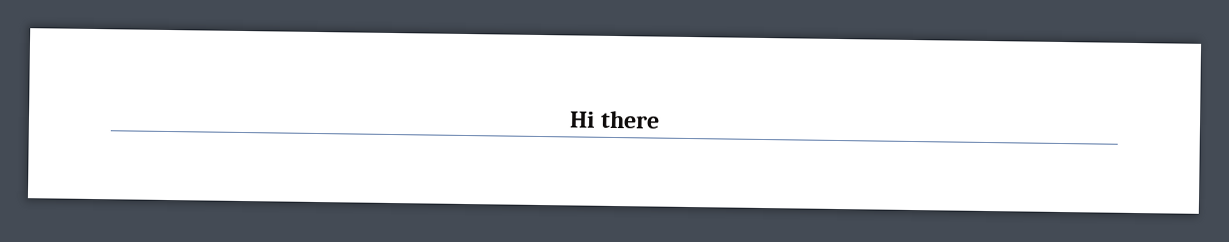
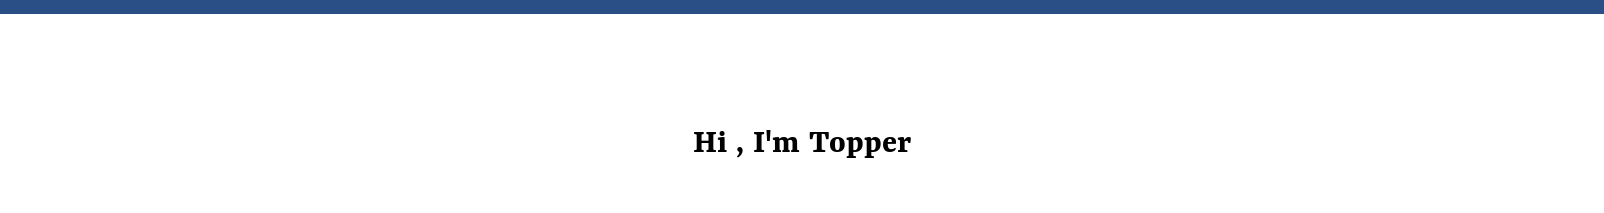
[599,110,660,129] there -> [735,130,912,158] , I'm Topper

